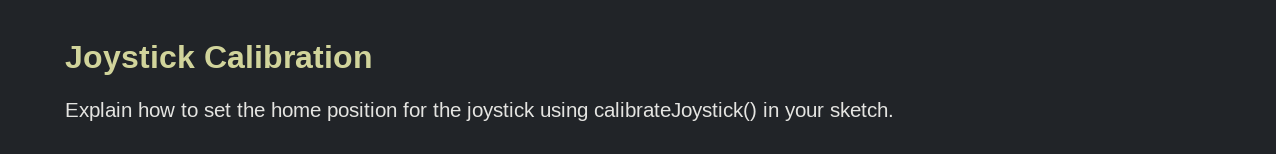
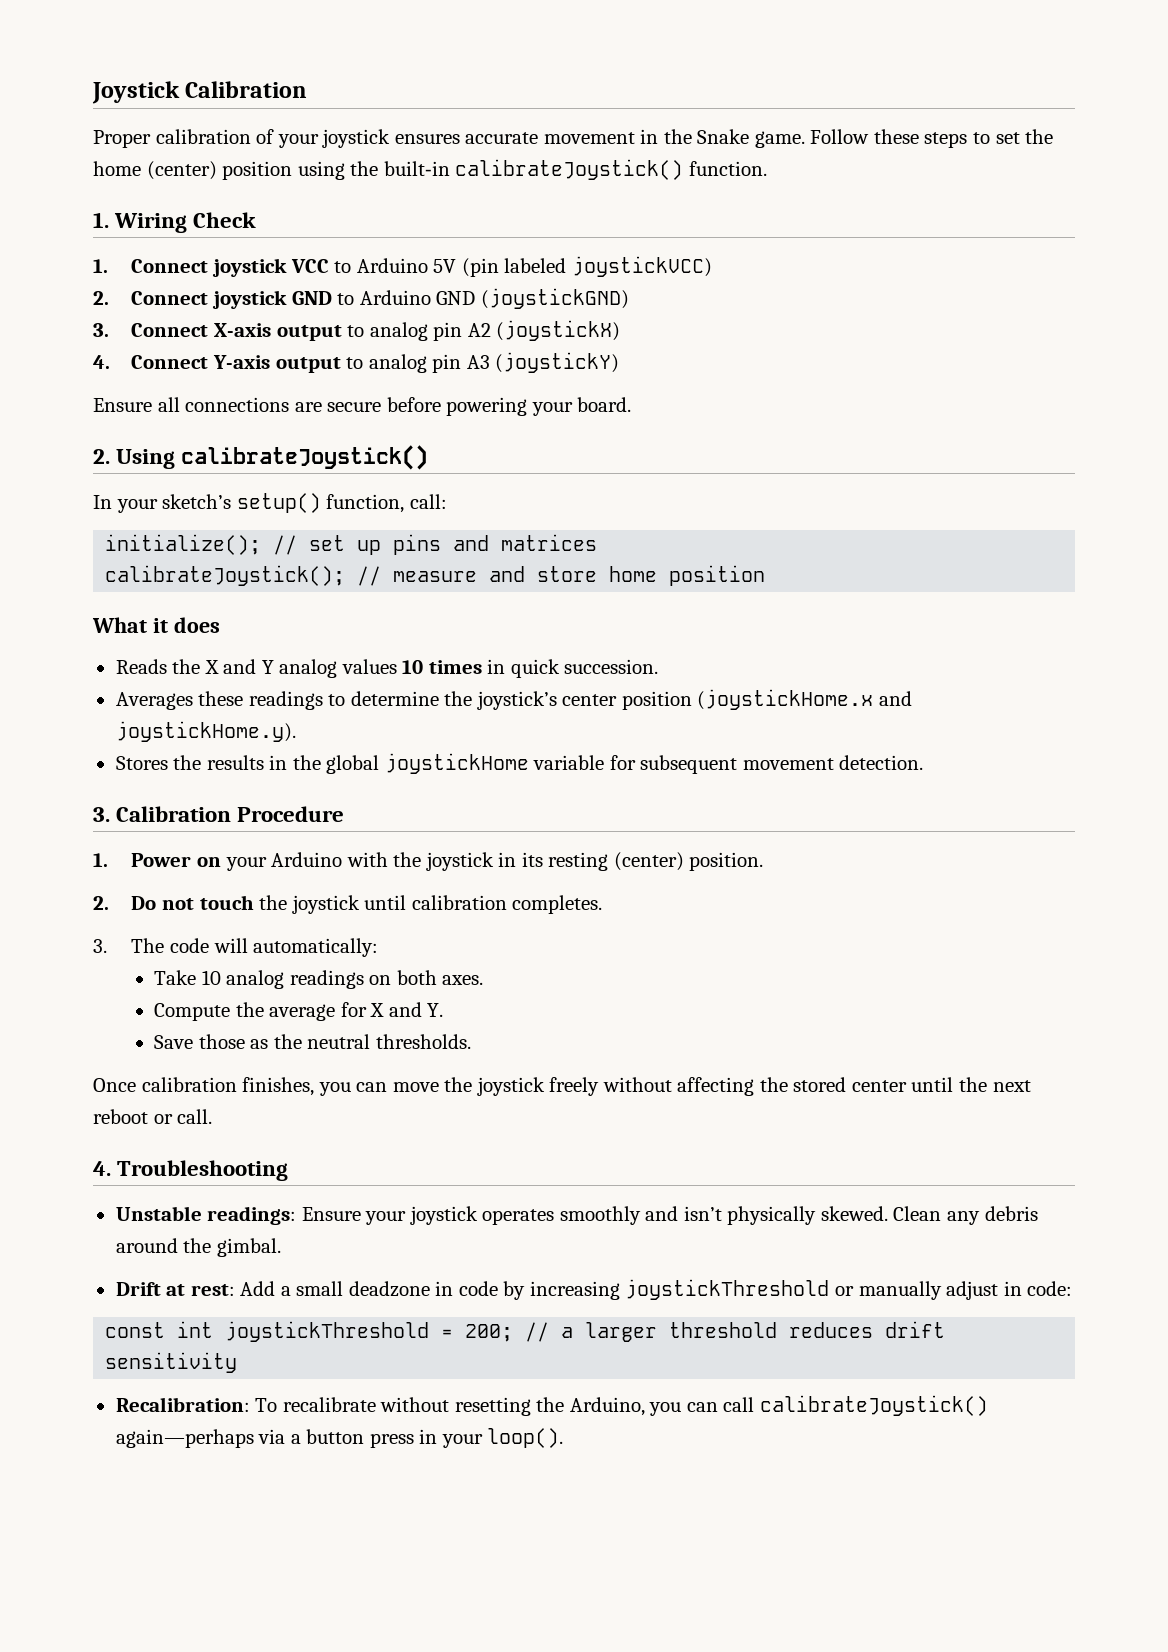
[65,102,757,121] Explain how to set the home position for the joystick using calibrateJoystick() -> [93,129,1054,148] [93,159,767,180] [93,212,257,233] [93,256,712,277] [93,288,629,309] [93,320,621,341] [93,352,620,373] [93,397,632,416] [93,445,429,470] [93,493,447,513] [105,534,598,555] [105,565,766,586] [92,617,220,633] [115,659,659,678] [115,689,912,710] [115,721,296,742] [115,753,924,774] [93,806,345,822] [93,852,764,871] [93,895,603,914] [93,938,379,957] [153,970,484,989] [153,1002,444,1021] [153,1034,471,1049] [93,1077,1031,1096] [93,1109,213,1124] [93,1160,289,1181] [115,1206,1038,1225] [115,1238,281,1257] [115,1279,1073,1300] [105,1321,946,1342] [105,1352,238,1373] [115,1395,988,1416] [115,1429,414,1448] Proper calibration of your joystick ensures accurate movement in the Snake game. Follow these steps to set the home (center) position using the built‑in calibrateJoystick() function. // 1. Wiring Check // 1. Connect joystick VCC to Arduino 5V (pin labeled joystickVCC) // 2. Connect joystick GND to Arduino GND (joystickGND) // 3. Connect X-axis output to analog pin A2 (joystickX) // 4. Connect Y-axis output to analog pin A3 (joystickY) // Ensure all connections are secure before powering your board. // 2. Using calibrateJoystick() // In your sketch’s setup() function, call: // initialize(); // set up pins and matrices // calibrateJoystick(); // measure and store home position // What it does // Reads the X and Y analog values 10 times in quick succession. // Averages these readings to determine the joystick’s center position (joystickHome.x and joystickHome.y). // Stores the results in the global joystickHome variable for subsequent movement detection. // 3. Calibration Procedure // 1. Power on your Arduino with the joystick in its resting (center) position. // 2. Do not touch the joystick until calibration completes. // 3. The code will automatically: // Take 10 analog readings on both axes. // Compute the average for X and Y. // Save those as the neutral thresholds. // Once calibration finishes, you can move the joystick freely without affecting the stored center until the next reboot or call. // 4. Troubleshooting // Unstable readings: Ensure your joystick operates smoothly and isn’t physically skewed. Clean any debris around the gimbal. // Drift at rest: Add a small deadzone in code by increasing joystickThreshold or manually adjust in code: // const int joystickThreshold = 200; // a larger threshold reduces drift sensitivity // Recalibration: To recalibrate without resetting the Arduino, you can call calibrateJoystick() again—perhaps via a button press
[830,102,894,117] sketch. -> [487,1428,564,1448] loop().

